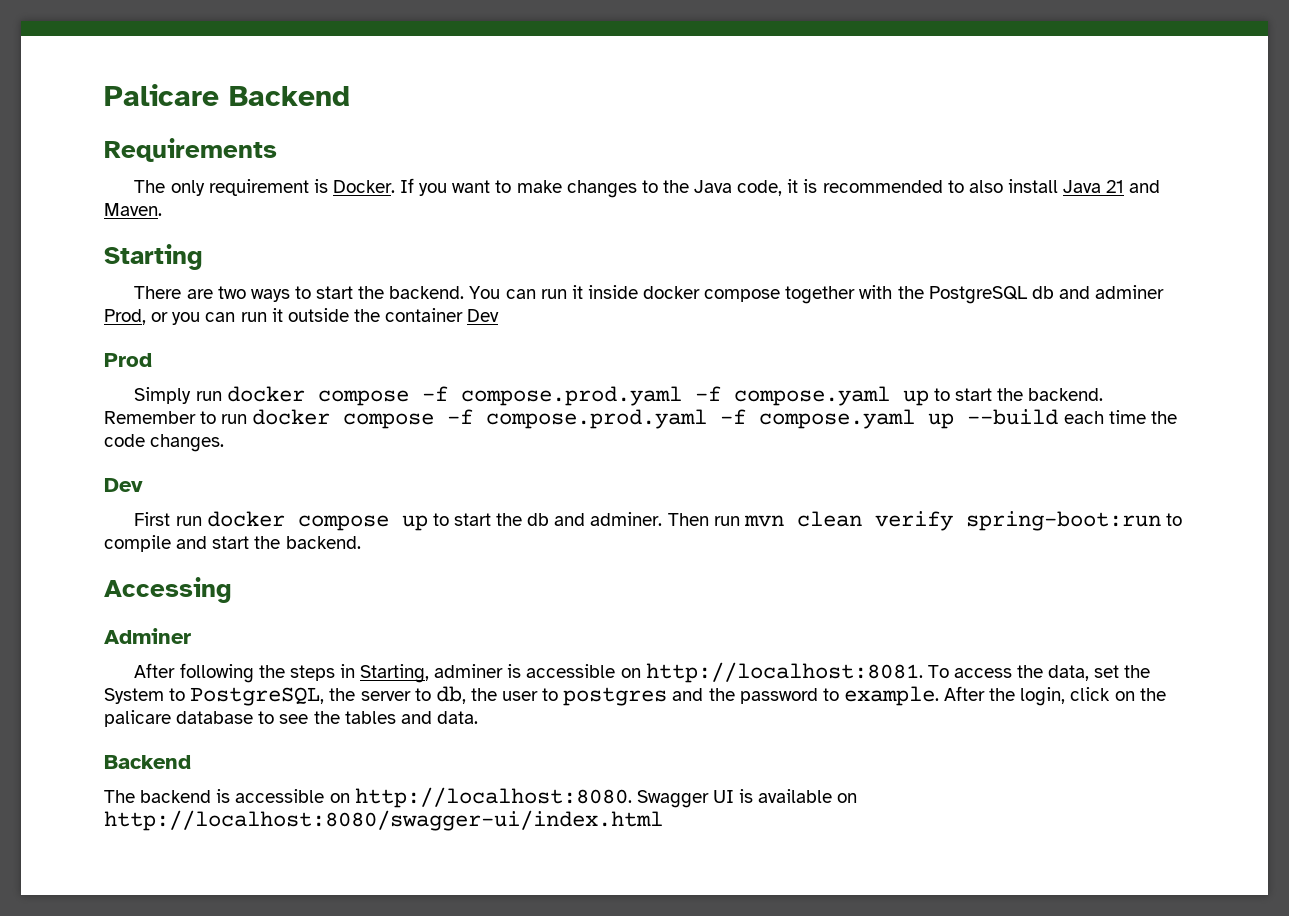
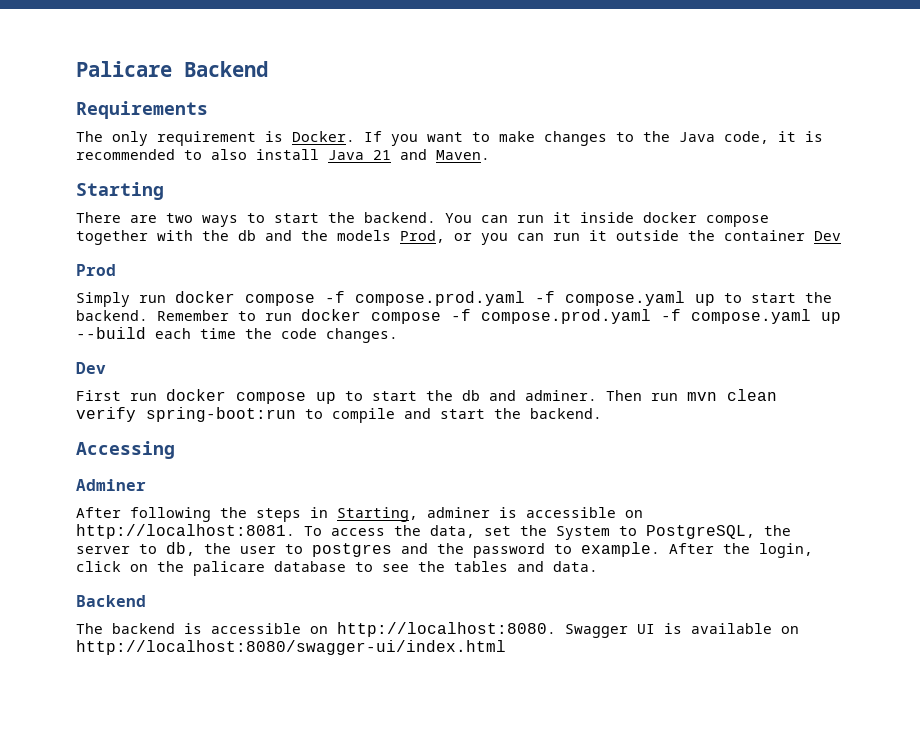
[928,285,1165,304] PostgreSQL db and adminer -> [238,230,391,241] db and the models

